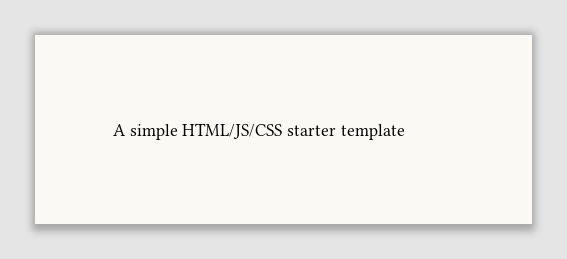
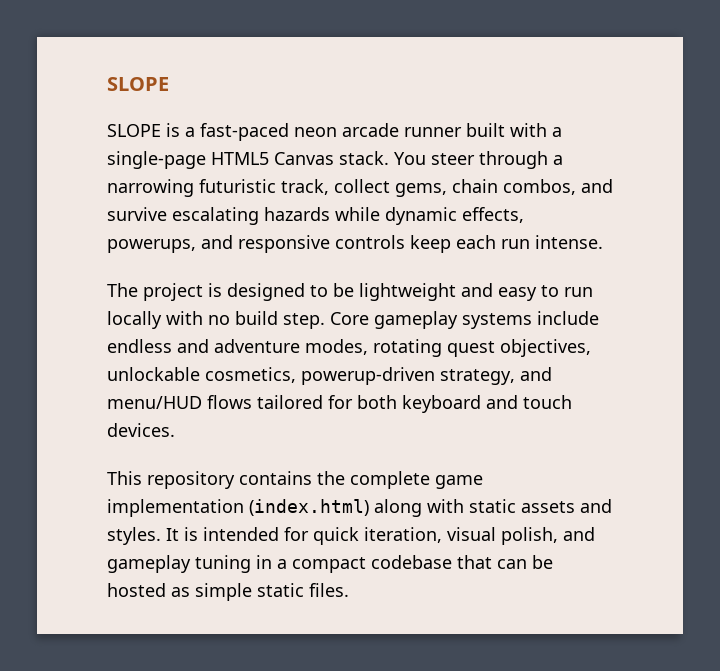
[113,123,405,140] A simple HTML/JS/CSS starter template -> [107,77,169,91] [107,123,562,141] [107,151,563,169] [107,179,613,197] [107,207,524,225] [107,235,603,253] [107,283,593,301] [107,311,599,329] [107,339,591,357] [107,367,552,385] [107,395,572,413] [107,423,175,437] [107,471,483,489] [107,499,612,517] [107,527,595,545] [107,555,553,573] [107,583,349,601] SLOPE // SLOPE is a fast-paced neon arcade runner built with a single-page HTML5 Canvas stack. You steer through a narrowing futuristic track, collect gems, chain combos, and survive escalating hazards while dynamic effects, powerups, and responsive controls keep each run intense. // The project is designed to be lightweight and easy to run locally with no build step. Core gameplay systems include endless and adventure modes, rotating quest objectives, unlockable cosmetics, powerup-driven strategy, and menu/HUD flows tailored for both keyboard and touch devices. // This repository contains the complete game implementation (index.html) along with static assets and styles. It is intended for quick iteration, visual polish, and gameplay tuning in a compact codebase that can be hosted as simple static files.

